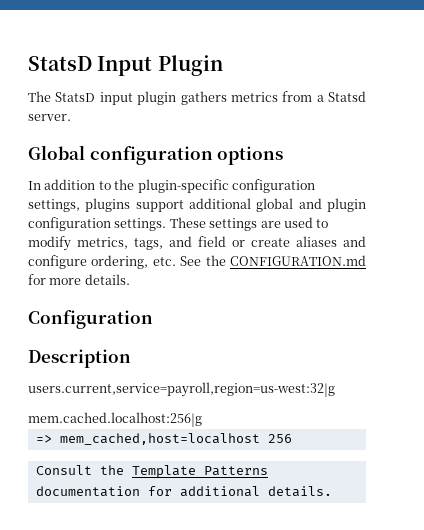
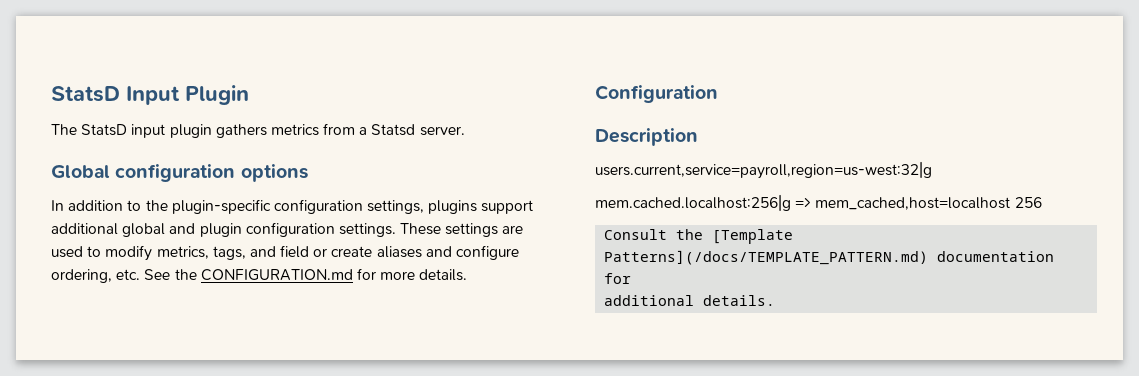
(202, 419) // -> (791, 202) none
[131,465,268,478] Template Patterns -> [712,229,794,244] [604,250,929,265] [Template Patterns](/docs/TEMPLATE_PATTERN.md)
(172, 491) none -> (632, 278) //

